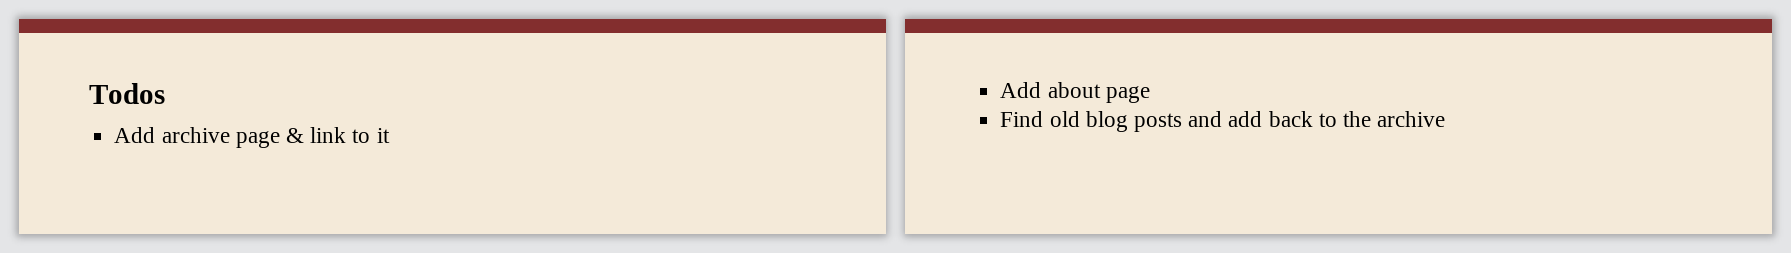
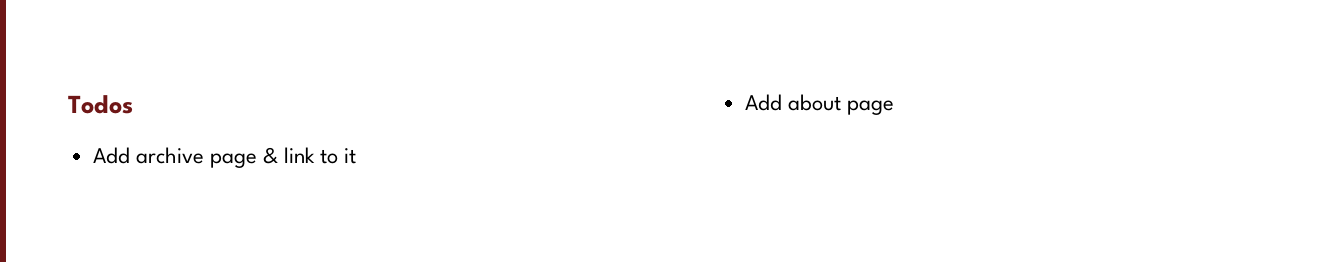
[1000,111,1446,132] // Find old blog posts and add back to the archive -> (894, 107) none

